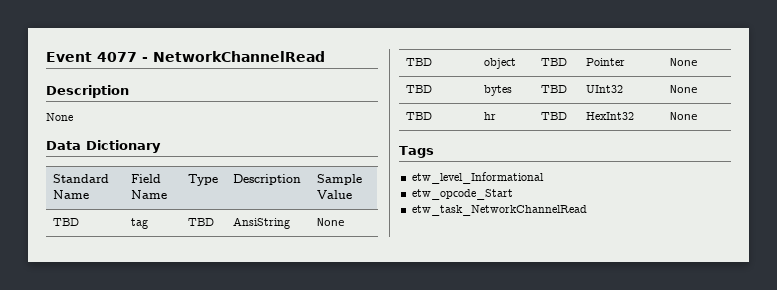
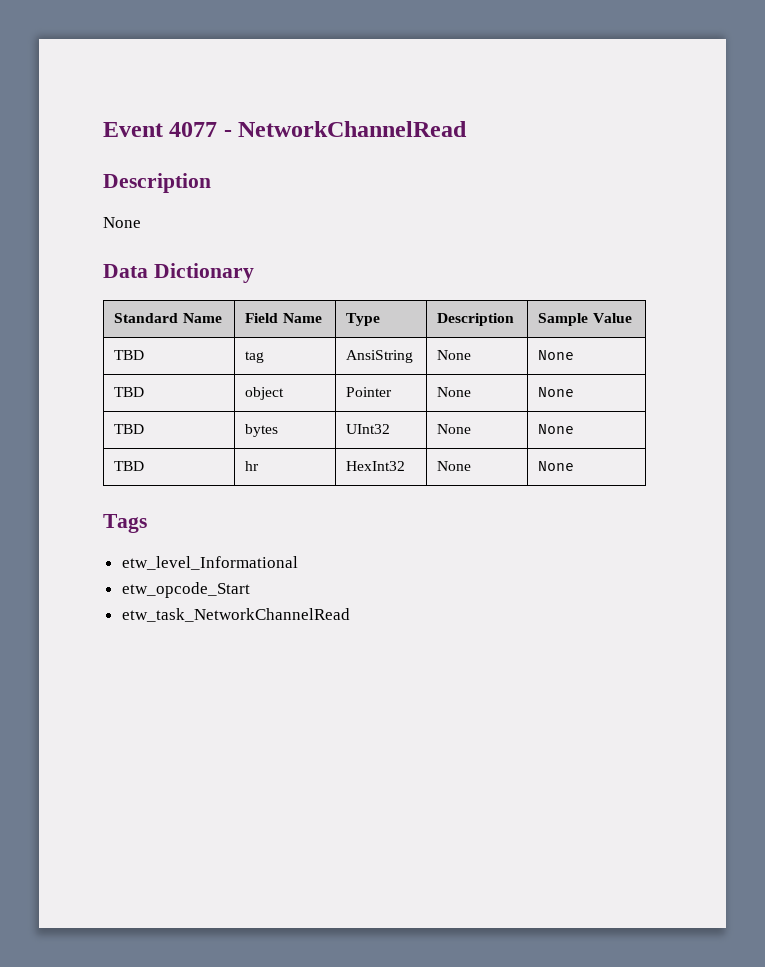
[188,218,215,226] [233,217,291,229] TBD | AnsiString -> [346,350,414,363] [437,350,472,360] AnsiString | None
[541,58,568,66] [586,58,626,66] TBD | Pointer -> [346,387,393,397] [437,387,472,397] Pointer | None
[541,85,568,93] [586,85,624,93] TBD | UInt32 -> [346,424,391,434] [437,424,472,434] UInt32 | None
[541,112,568,120] [586,112,635,120] TBD | HexInt32 -> [346,461,406,471] [437,461,472,471] HexInt32 | None

